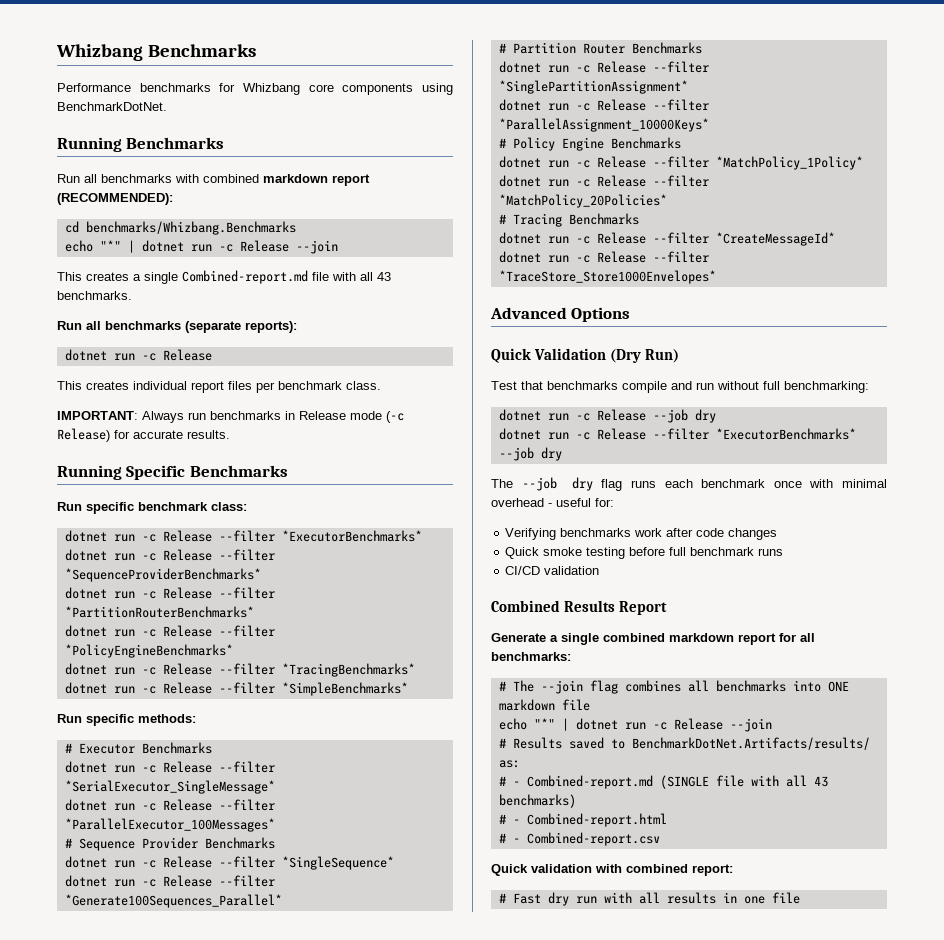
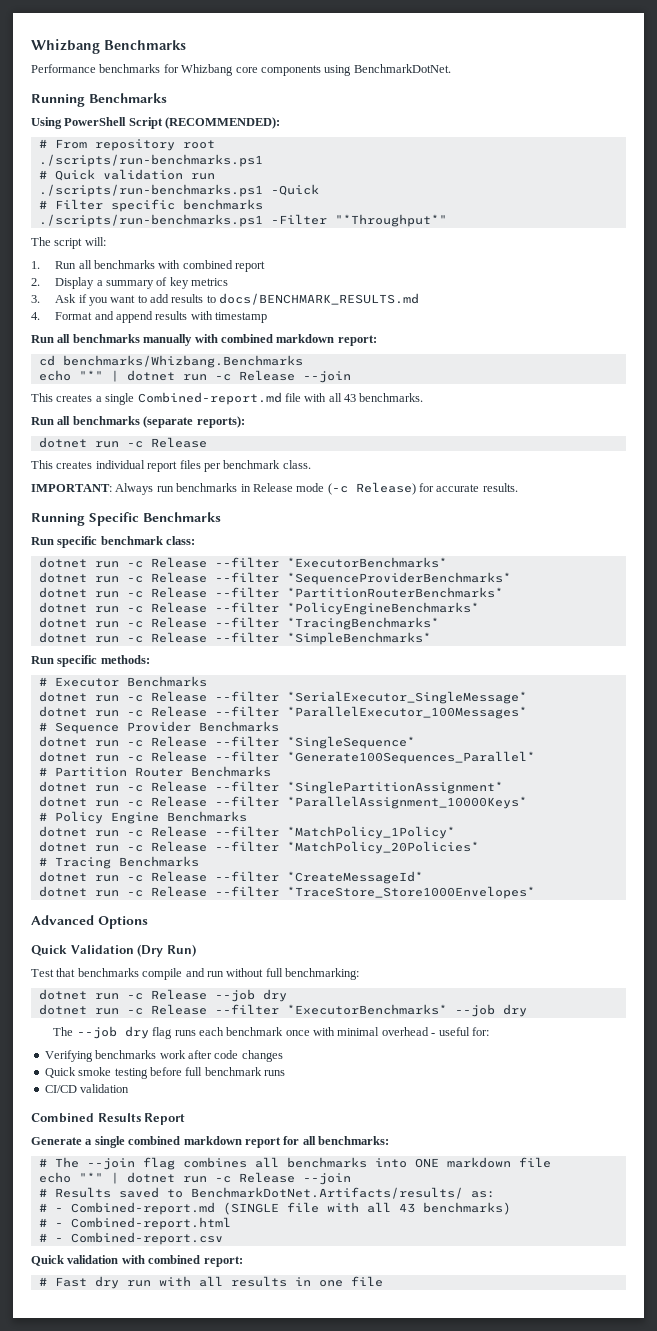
(225, 143) none -> [31,117,281,129] [38,139,215,151] [38,154,263,167] [38,169,215,181] [38,184,319,197] [38,199,263,212] [38,214,447,227] [31,237,106,249] [31,261,40,269] Using PowerShell Script (RECOMMENDED): // # From repository root // ./scripts/run-benchmarks.ps1 // # Quick validation run // ./scripts/run-benchmarks.ps1 -Quick // # Filter specific benchmarks // ./scripts/run-benchmarks.ps1 -Filter "*Throughput*" // The script will: // 1.
[263,174,370,186] [57,193,173,205] markdown report (RECOMMENDED): -> [235,261,266,272] [31,277,229,289] [31,293,420,306] [31,311,268,323] [31,334,377,346] report // 2. Display a summary of key metrics // 3. Ask if you want to add results to docs/BENCHMARK_RESULTS.md // 4. Format and append results with timestamp // Run all benchmarks manually with combined markdown report:

